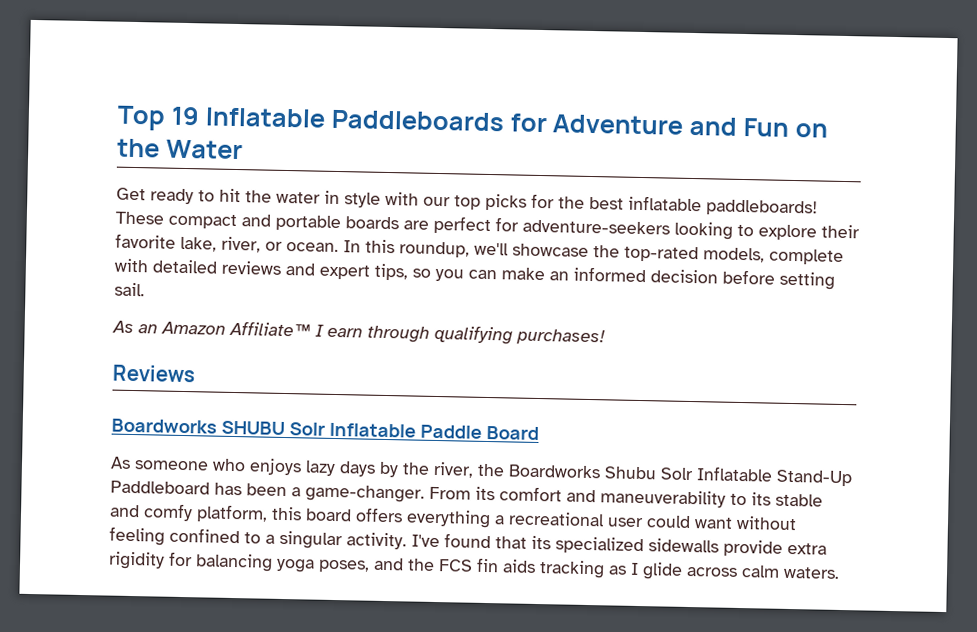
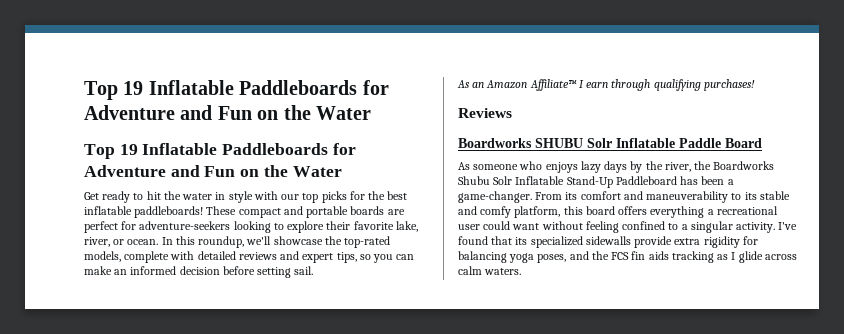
(243, 149) none -> [84,143,356,159] [84,165,342,177] // Top 19 Inflatable Paddleboards for Adventure and Fun on the Water

